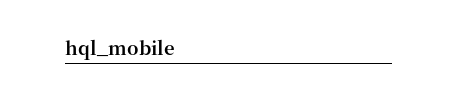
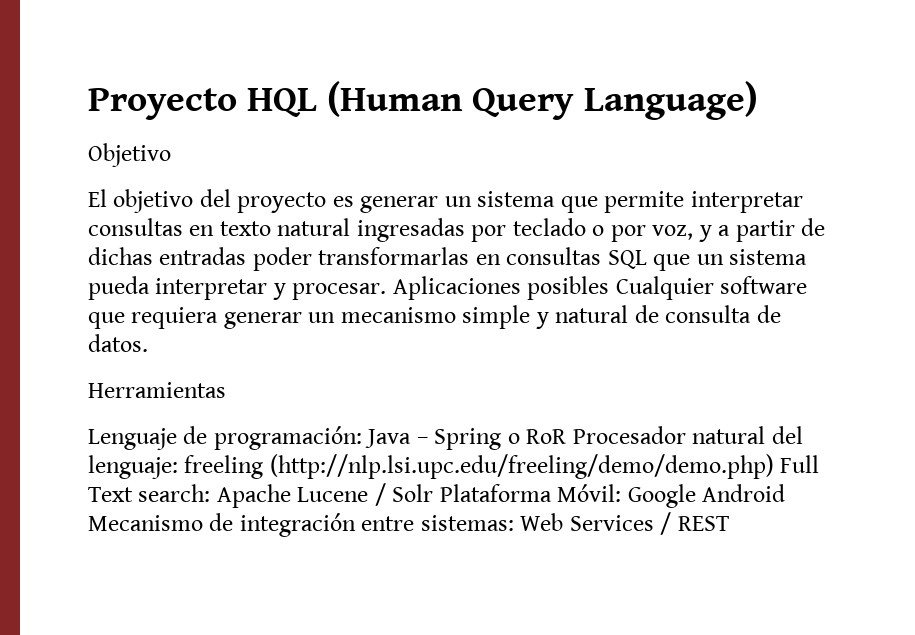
[65,39,175,60] hql_mobile -> [88,81,758,120] [88,143,171,167] [88,189,803,213] [88,218,826,242] [88,247,808,271] [88,276,808,300] [88,305,781,329] [88,334,148,352] [88,382,226,398] [88,426,803,450] [88,454,820,479] [88,483,786,508] [88,512,729,537] Proyecto HQL (Human Query Language) // Objetivo // El objetivo del proyecto es generar un sistema que permite interpretar consultas en texto natural ingresadas por teclado o por voz, y a partir de dichas entradas poder transformarlas en consultas SQL que un sistema pueda interpretar y procesar. Aplicaciones posibles Cualquier software que requiera generar un mecanismo simple y natural de consulta de datos. // Herramientas // Lenguaje de programación: Java – Spring o RoR Procesador natural del lenguaje: freeling (http://nlp.lsi.upc.edu/freeling/demo/demo.php) Full Text search: Apache Lucene / Solr Plataforma Móvil: Google Android Mecanismo de integración entre sistemas: Web Services / REST

